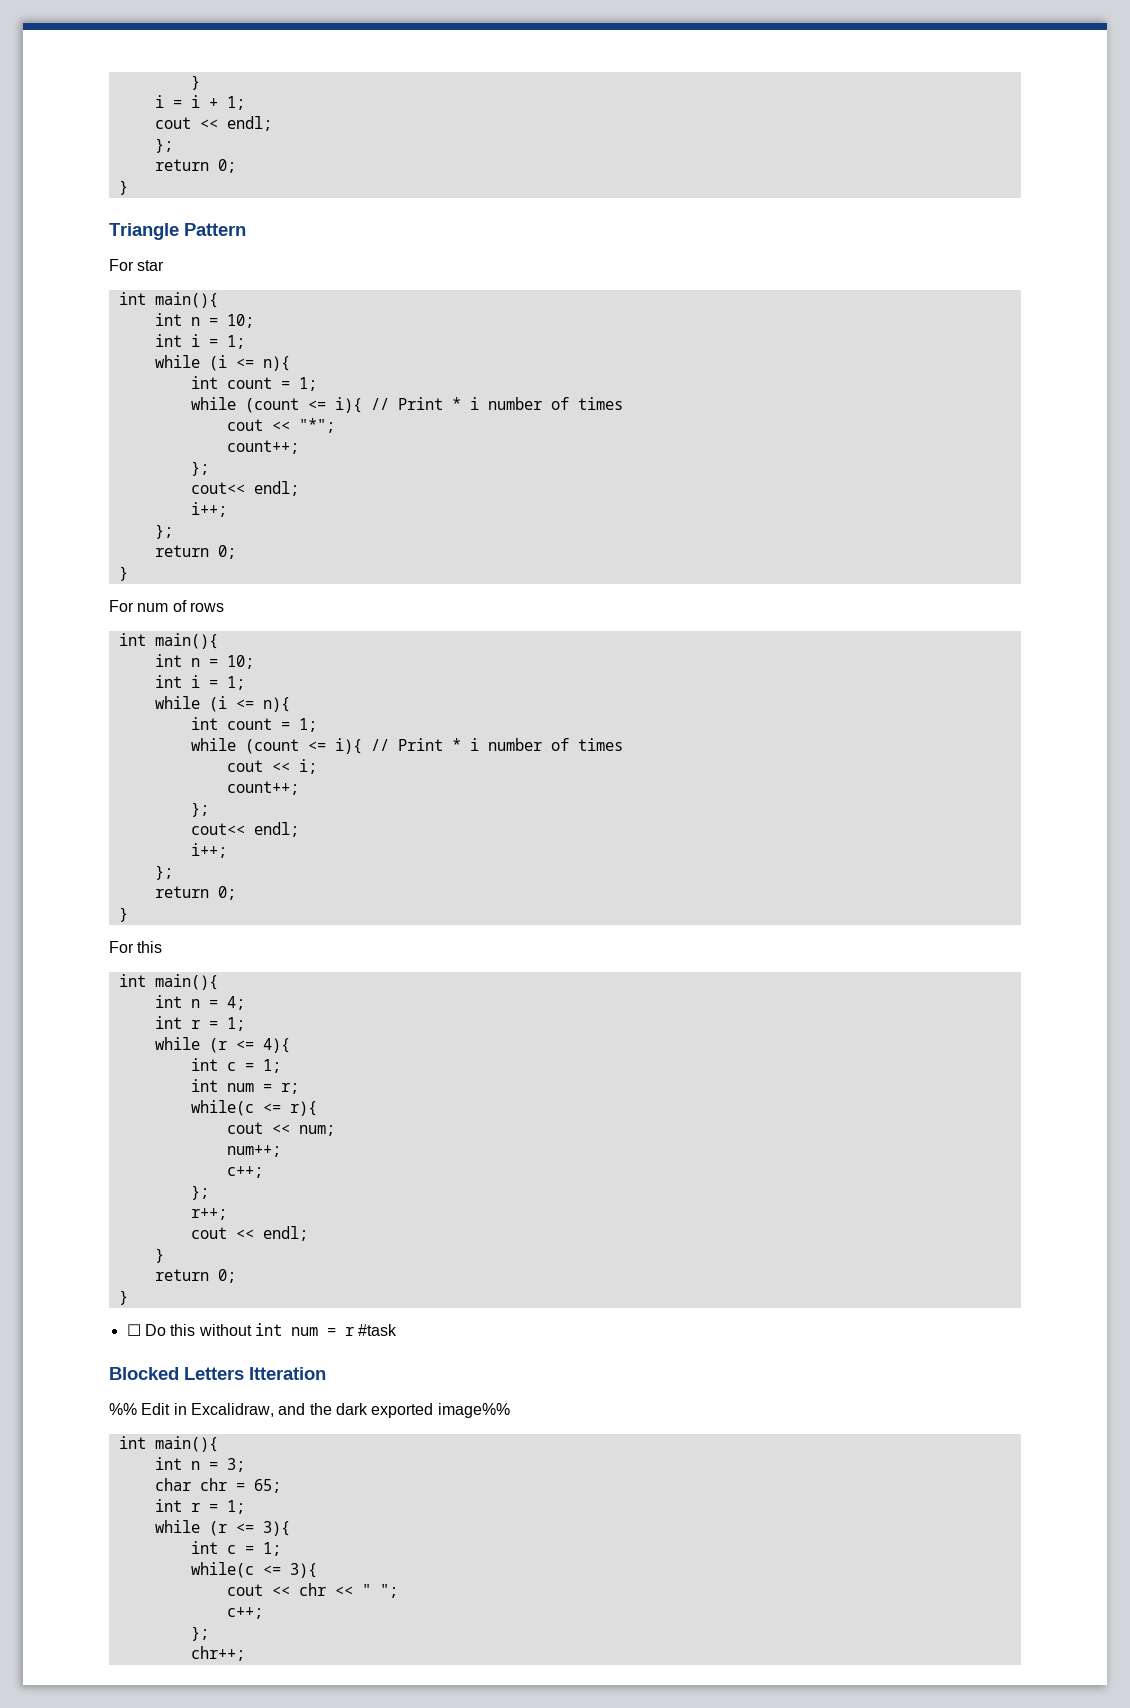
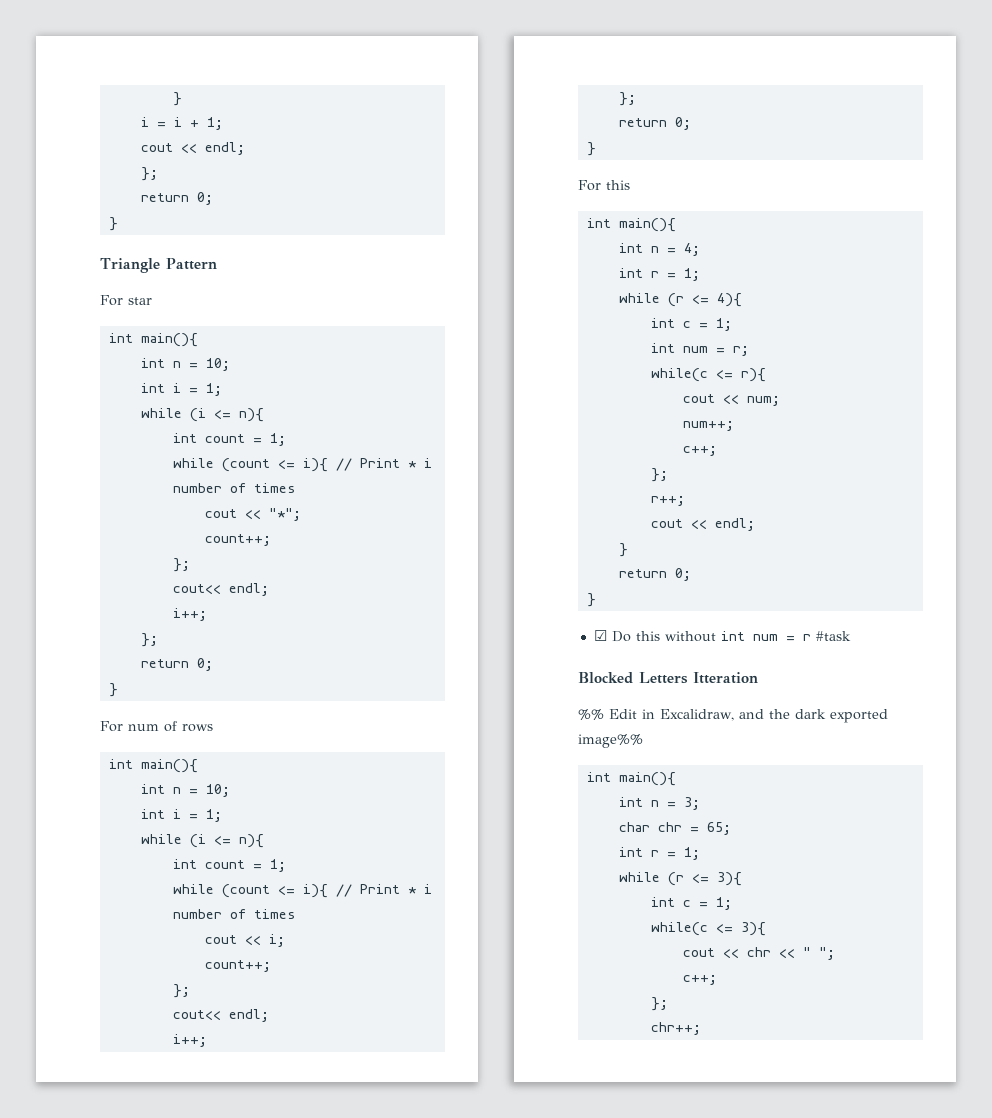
[126,1324,141,1336] ☐ -> [593,630,607,641] ☑

